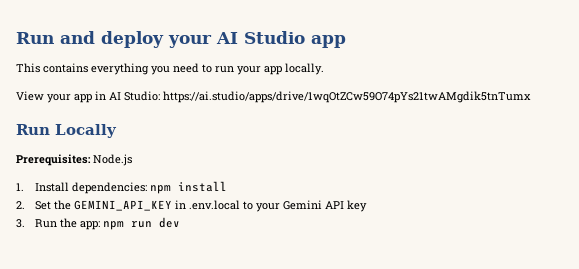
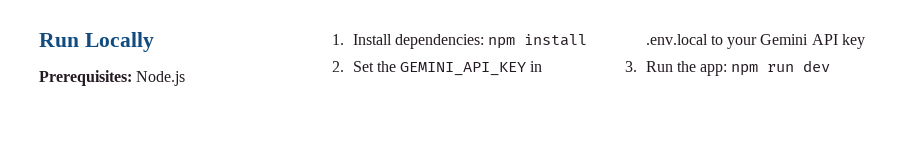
[16,31,346,48] [16,63,324,75] [16,91,531,103] [16,124,50,135] Run and deploy your AI Studio app // This contains everything you need to run your app locally. // View your app in AI Studio: https://ai.studio/apps/drive/1wqOtZCw59O74pYs21twAMgdik5tnTumx // Run -> [39,33,79,47] Run

